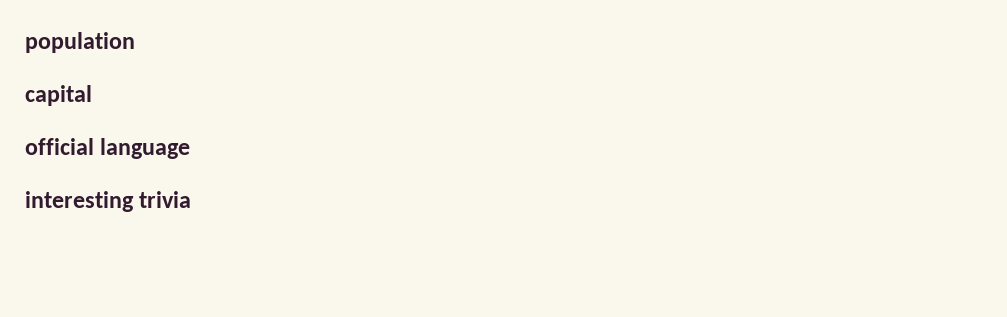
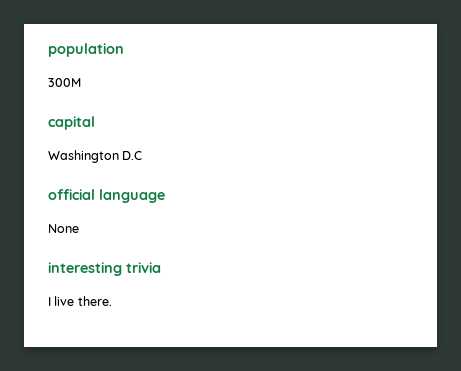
(135, 42) none -> [48,78,81,87] // 300M
(92, 95) none -> [48,150,143,163] // Washington D.C
(191, 148) none -> [48,224,79,233] // None
(192, 199) none -> [48,296,112,306] // I live there.

